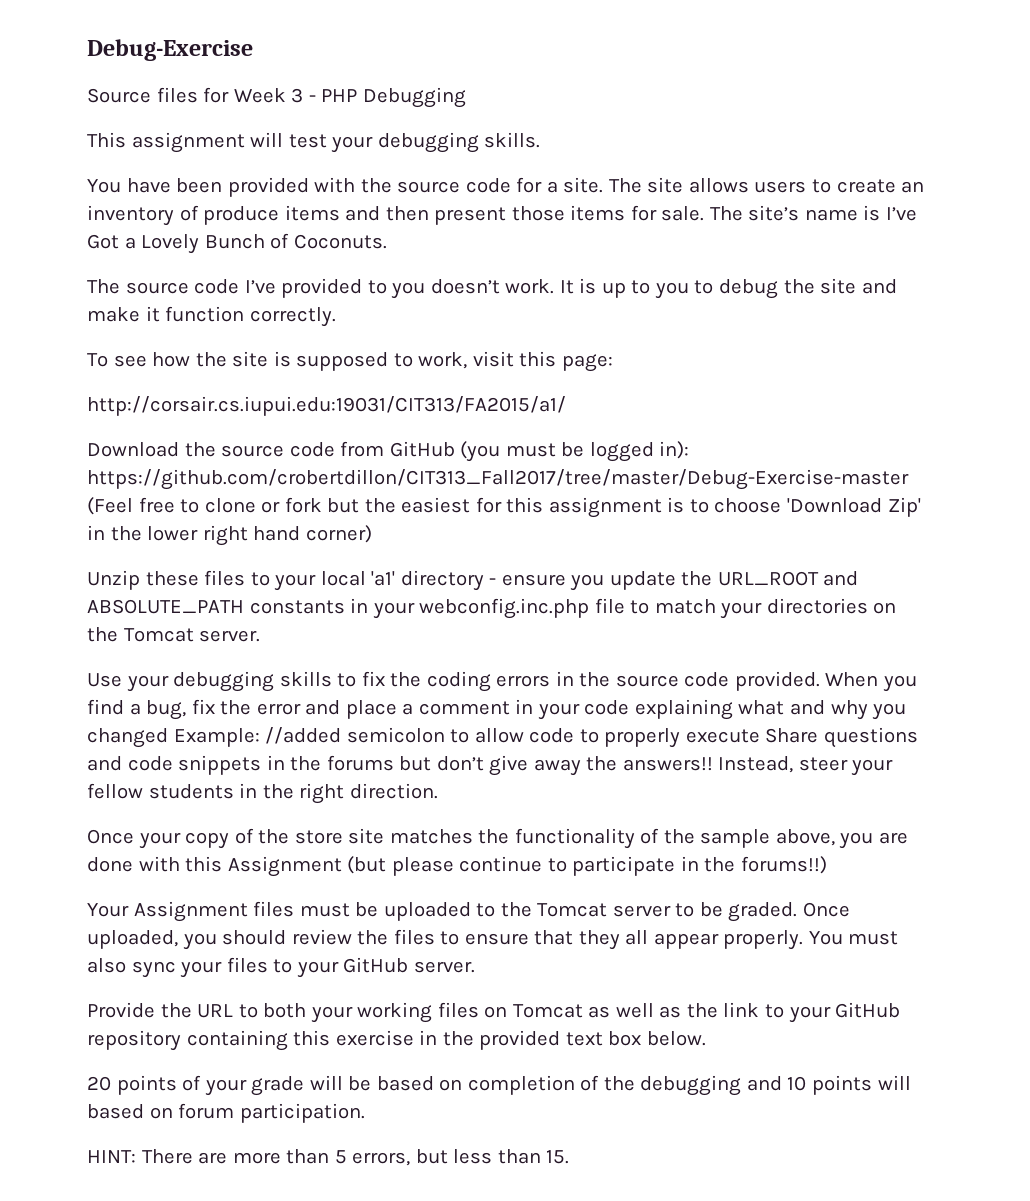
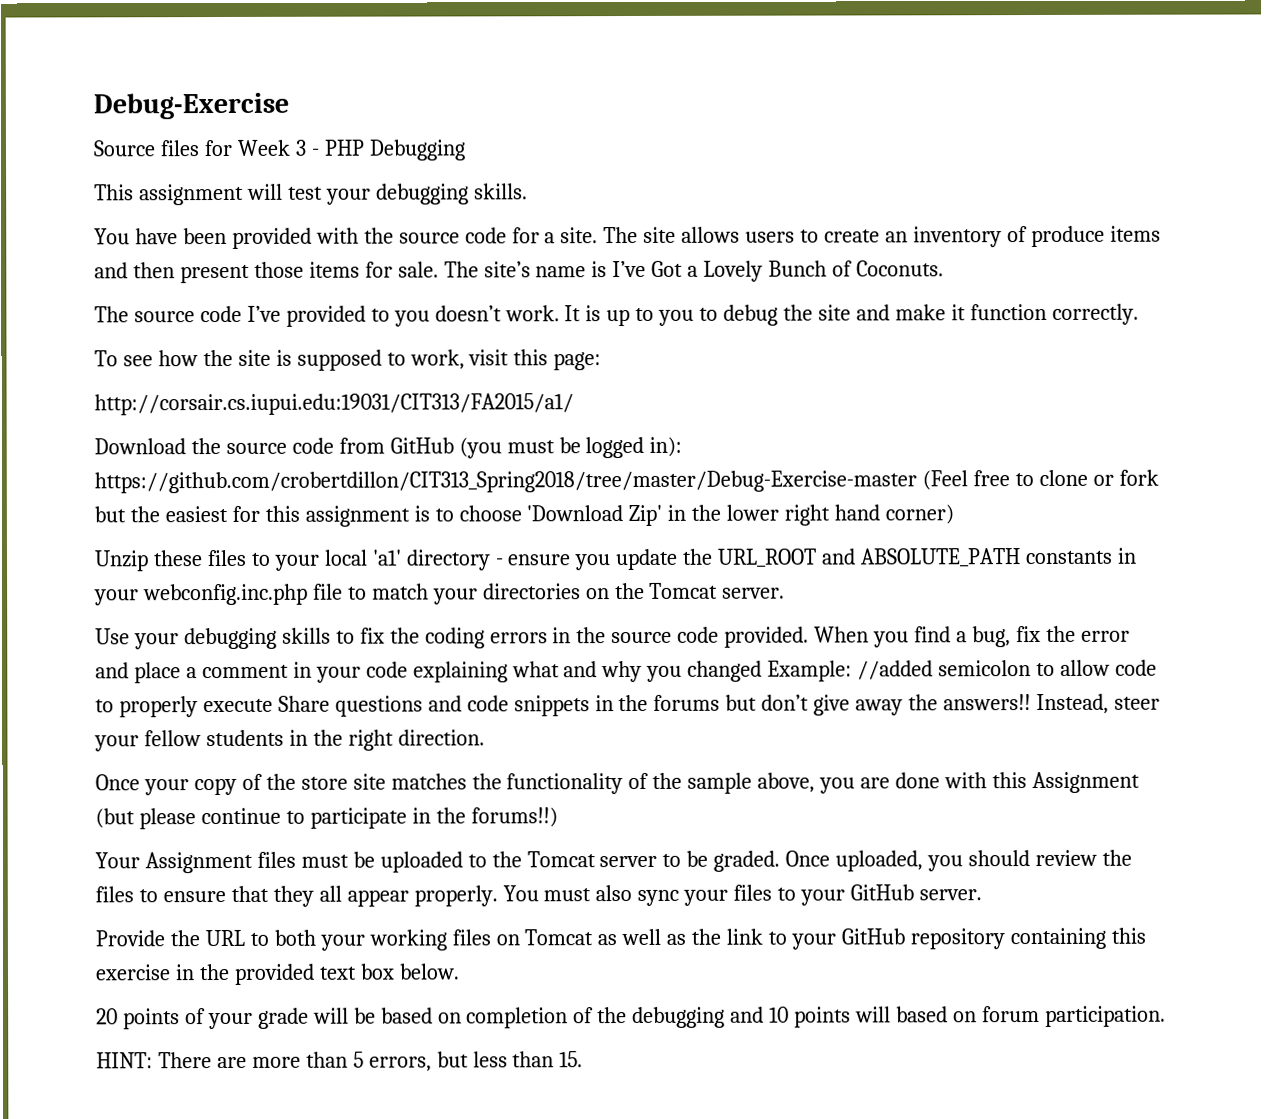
[87,469,909,490] https://github.com/crobertdillon/CIT313_Fall2017/tree/master/Debug-Exercise-master -> [94,470,917,494] https://github.com/crobertdillon/CIT313_Spring2018/tree/master/Debug-Exercise-master

